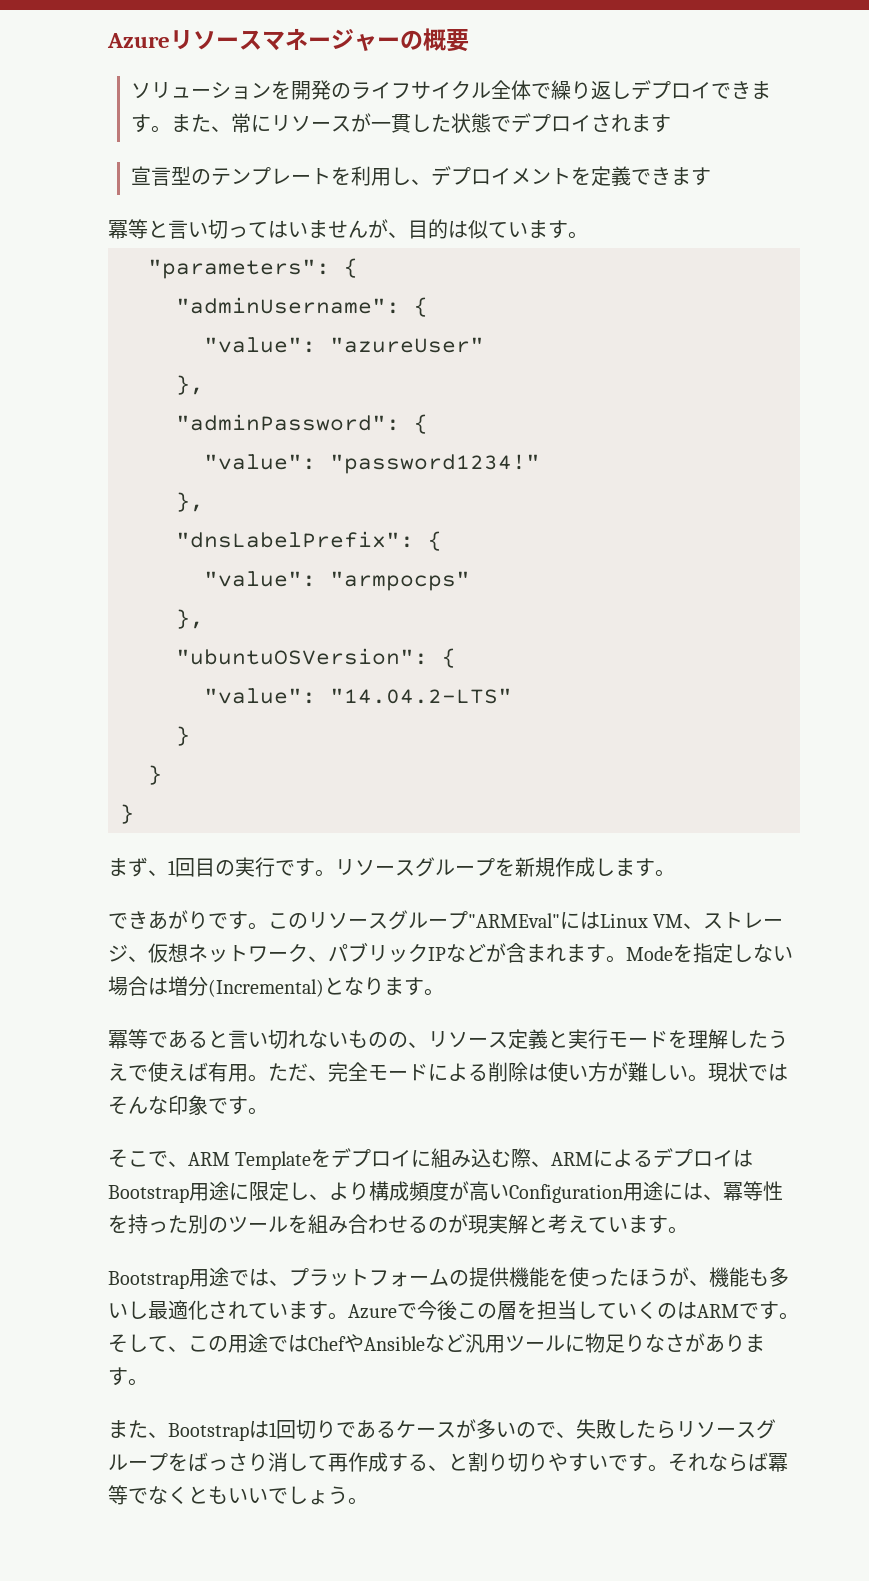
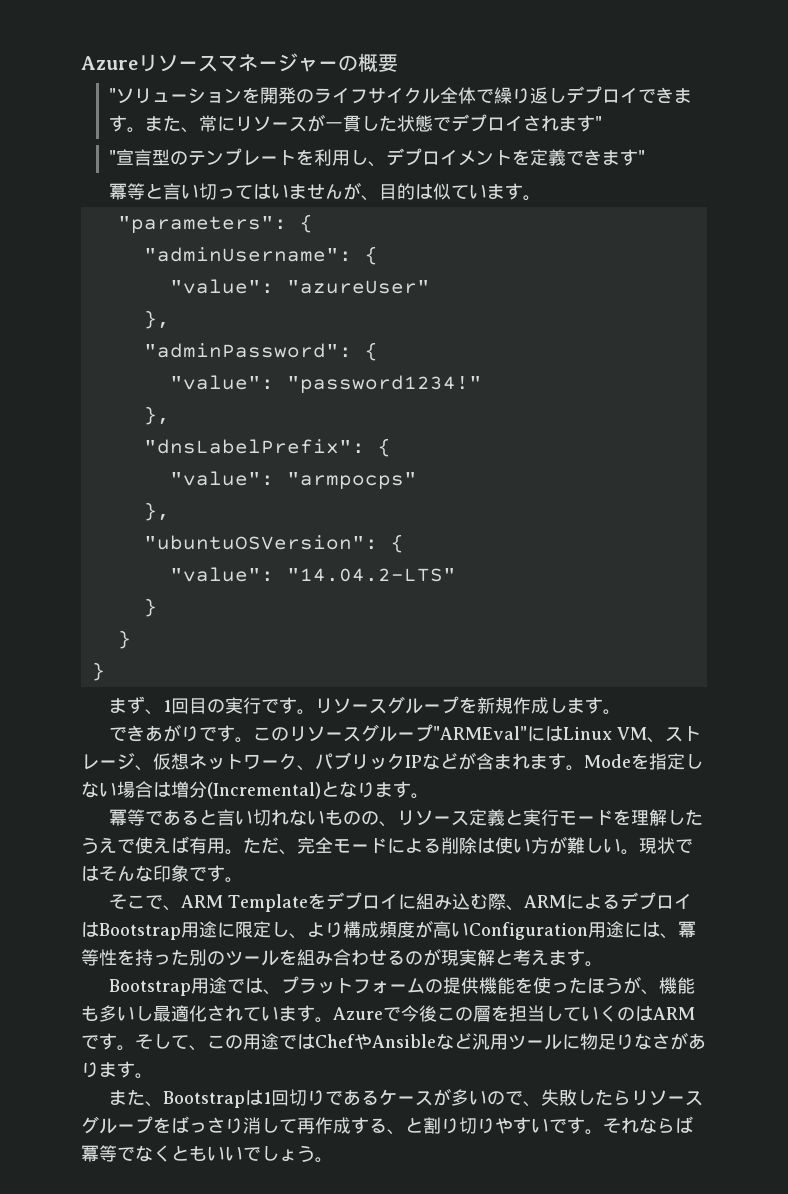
(469, 40) none -> [108,88,116,102] "
(671, 123) // -> [594,116,602,130] [108,150,116,164] " // "
(711, 176) none -> [637,150,645,164] "
[588,1217,628,1233] てい -> (549, 958) none

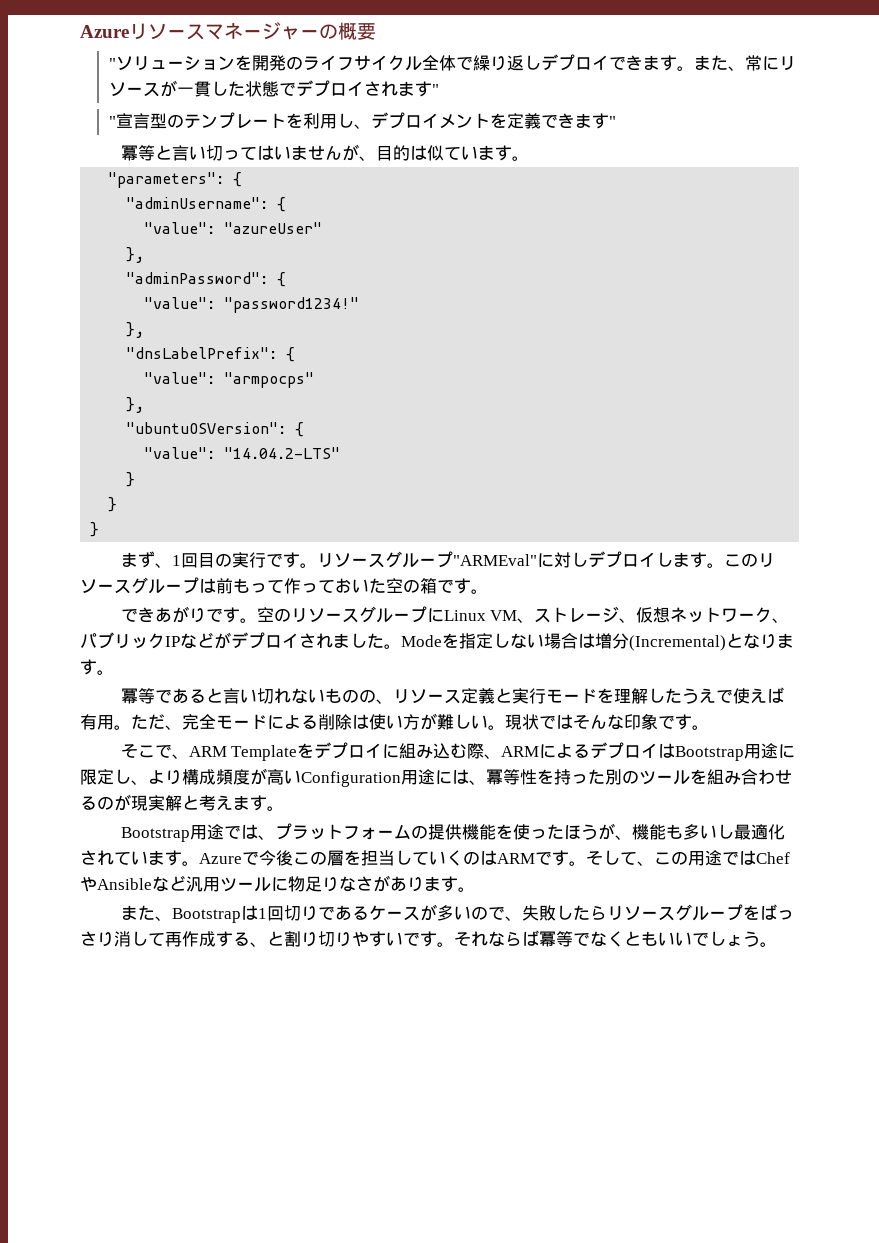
[459,697,622,715] [109,724,218,742] を新規作成します。 // できあがりで -> [452,551,690,568] "ARMEval"に対しデプロイしま
[433,726,564,742] "ARMEval"には -> [199,578,488,594] [120,606,444,623] は前もって作っておいた空の箱です。 // できあがりです。空のリソースグループに
[476,753,566,770] 含まれます -> [231,632,384,649] デプロイされました

